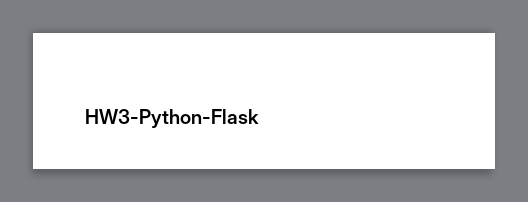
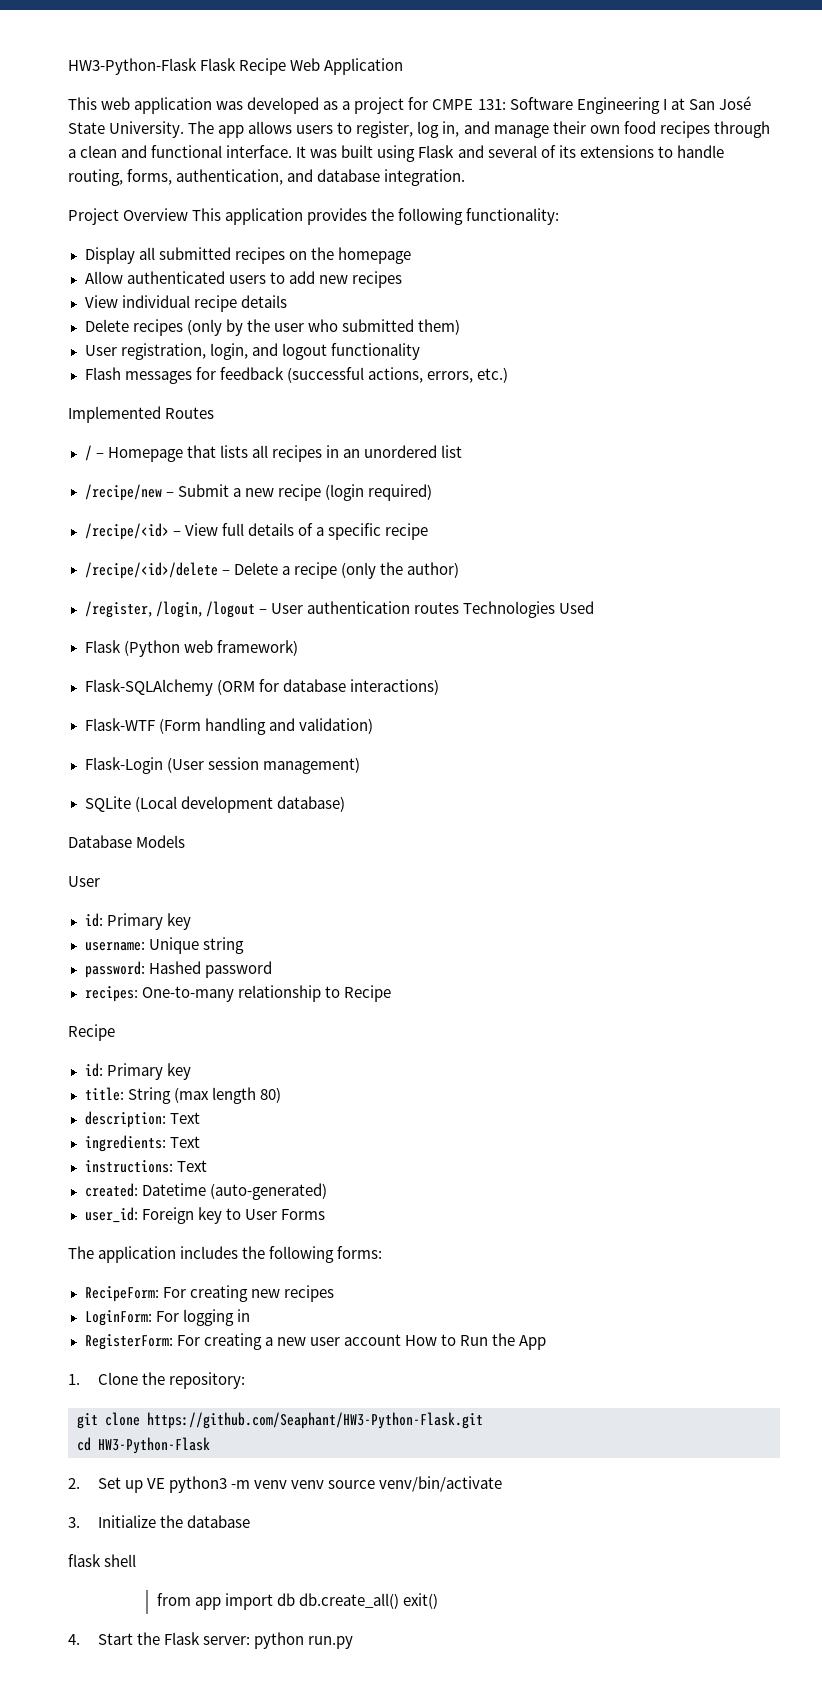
[85,109,259,128] HW3-Python-Flask -> [68,58,404,75] [68,96,751,114] [68,121,770,138] [68,145,724,162] [68,169,466,186] [68,208,560,225] [84,247,411,264] [84,271,402,288] [84,295,287,312] [84,319,460,336] [84,343,420,360] [84,367,508,384] [68,406,215,423] [84,445,463,462] [84,484,432,501] [84,523,428,540] [84,562,459,579] [84,601,594,618] [84,640,298,657] [84,679,439,696] [84,718,373,735] [84,757,360,774] [84,796,345,813] [68,835,186,848] [68,876,100,887] [84,913,191,930] [84,937,244,954] [84,961,272,978] [84,985,391,1002] [68,1024,115,1041] [84,1063,191,1080] [84,1087,281,1104] [84,1111,200,1128] [84,1135,200,1152] [84,1160,207,1173] [84,1183,327,1200] [84,1207,325,1224] [68,1246,383,1263] [84,1285,334,1302] [84,1309,250,1326] [84,1333,547,1350] [68,1372,245,1389] [77,1412,483,1429] [77,1437,210,1454] [68,1476,502,1493] [68,1515,250,1528] [68,1554,137,1567] [156,1593,438,1610] [68,1632,353,1649] HW3-Python-Flask Flask Recipe Web Application // This web application was developed as a project for CMPE 131: Software Engineering I at San José State University. The app allows users to register, log in, and manage their own food recipes through a clean and functional interface. It was built using Flask and several of its extensions to handle routing, forms, authentication, and database integration. // Project Overview This application provides the following functionality: // Display all submitted recipes on the homepage // Allow authenticated users to add new recipes // View individual recipe details // Delete recipes (only by the user who submitted them) // User registration, login, and logout functionality // Flash messages for feedback (successful actions, errors, etc.) // Implemented Routes // / – Homepage that lists all recipes in an unordered list // /recipe/new – Submit a new recipe (login required) // /recipe/<id> – View full details of a specific recipe // /recipe/<id>/delete – Delete a recipe (only the author) // /register, /login, /logout – User authentication routes Technologies Used // Flask (Python web framework) // Flask-SQLAlchemy (ORM for database interactions) // Flask-WTF (Form handling and validation) // Flask-Login (User session management) // SQLite (Local development database) // Database Models // User // id: Primary key // username: Unique string // password: Hashed password // recipes: One-to-many relationship to Recipe // Recipe // id: Primary key // title: String (max length 80) // description: Text // ingredients: Text // instructions: Text // created: Datetime (auto-generated) // user_id: Foreign key to User Forms // The application includes the following forms: // RecipeForm: For creating new recipes // LoginForm: For logging in // RegisterForm: For creating a new user account How to Run the App // 1. Clone the repository: // git clone https://github.com/Seaphant/HW3-Python-Flask.git // cd HW3-Python-Flask // 2. Set up VE python3 -m venv venv source venv/bin/activate // 3. Initialize the database // flask shell // from app import db db.create_all() exit() // 4. Start the Flask server: python run.py

